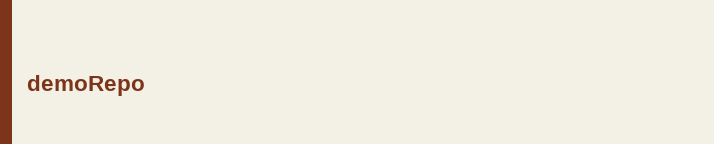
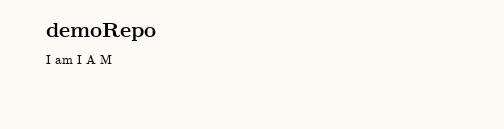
(145, 85) none -> [46,54,112,65] // I am I A M

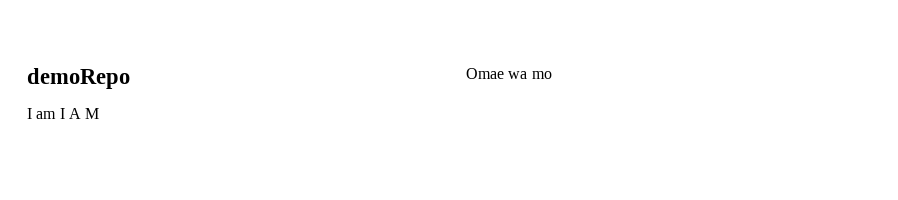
(112, 59) none -> [466,68,552,79] // Omae wa mo

